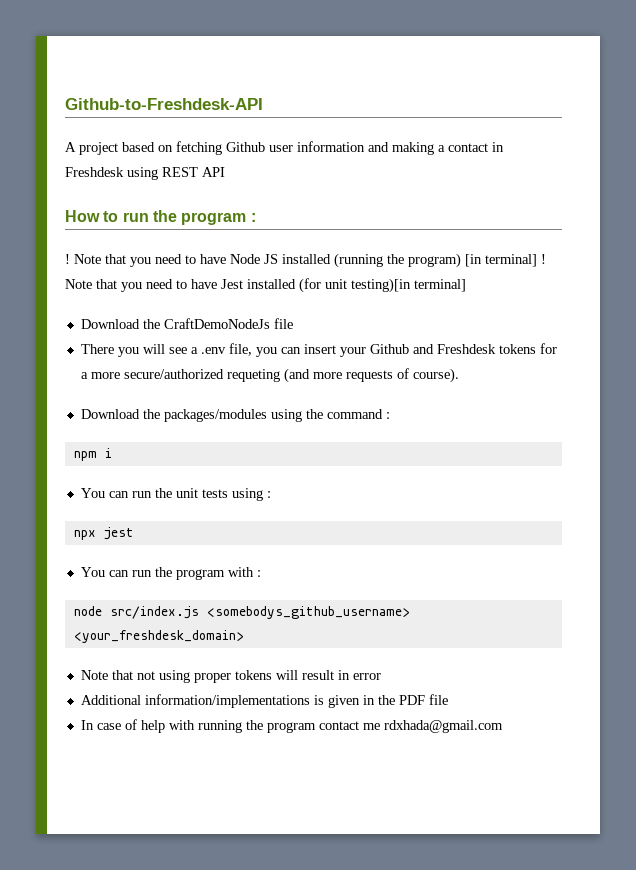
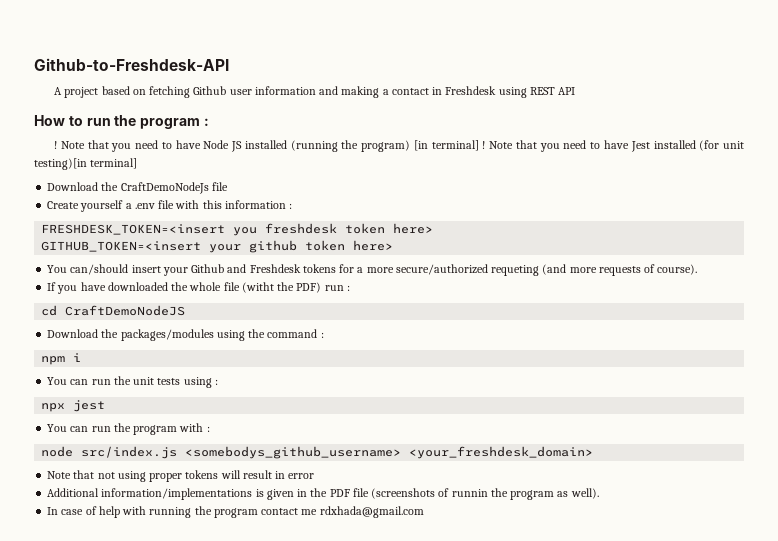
[80,343,301,357] There you will see a .env file, you can -> [47,200,293,212] [41,223,434,236] [41,240,394,253] [47,264,129,275] Create yourself a .env file with this information : // FRESHDESK_TOKEN=<insert you freshdesk token here> // GITHUB_TOKEN=<insert your github token here> // You can/should
(459, 375) none -> [47,282,350,294] [41,305,186,316] // If you have downloaded the whole file (witht the PDF) run : // cd CraftDemoNodeJS
(448, 699) none -> [371,488,599,500] (screenshots of runnin the program as well).

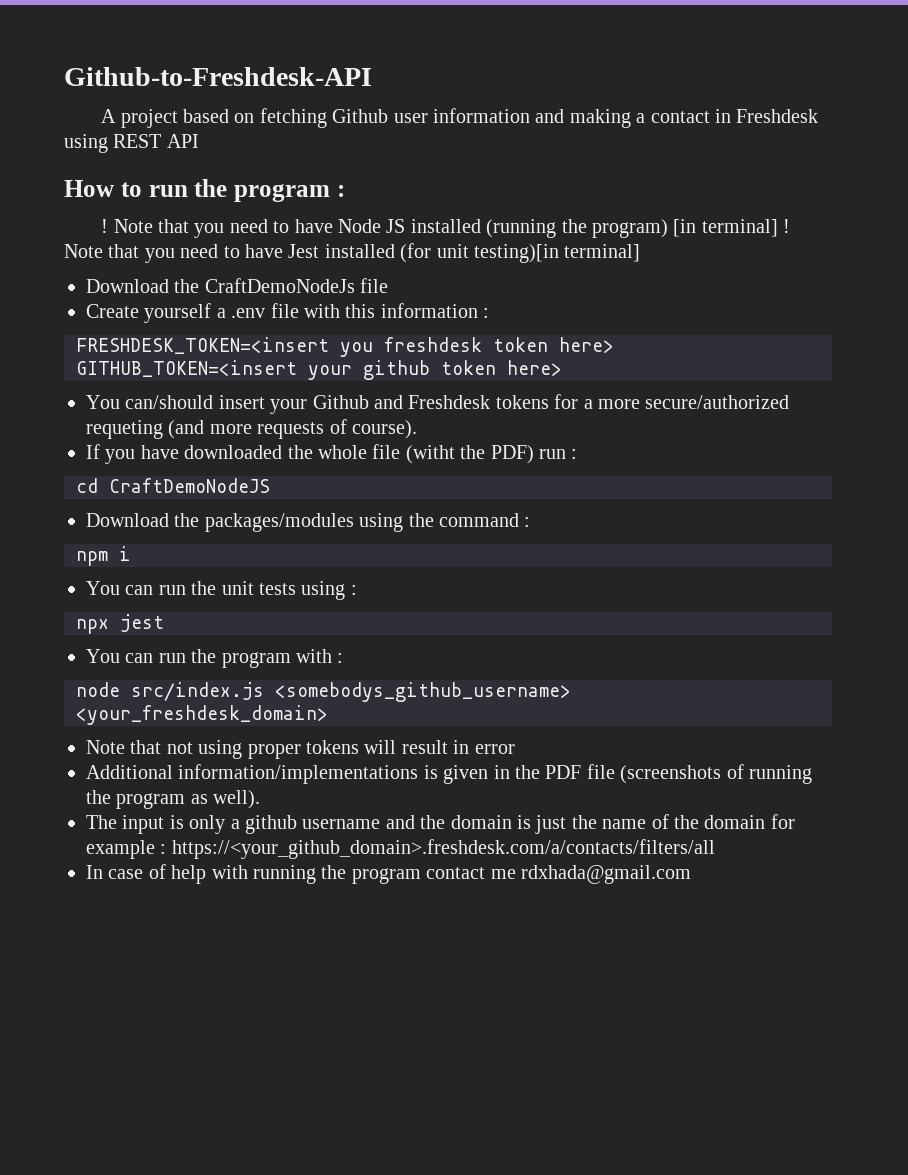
[451,489,488,497] runnin -> [748,765,812,784] running
(599, 493) none -> [86,814,795,834] [86,839,715,859] // The input is only a github username and the domain is just the name of the domain for example : https://<your_github_domain>.freshdesk.com/a/contacts/filters/all

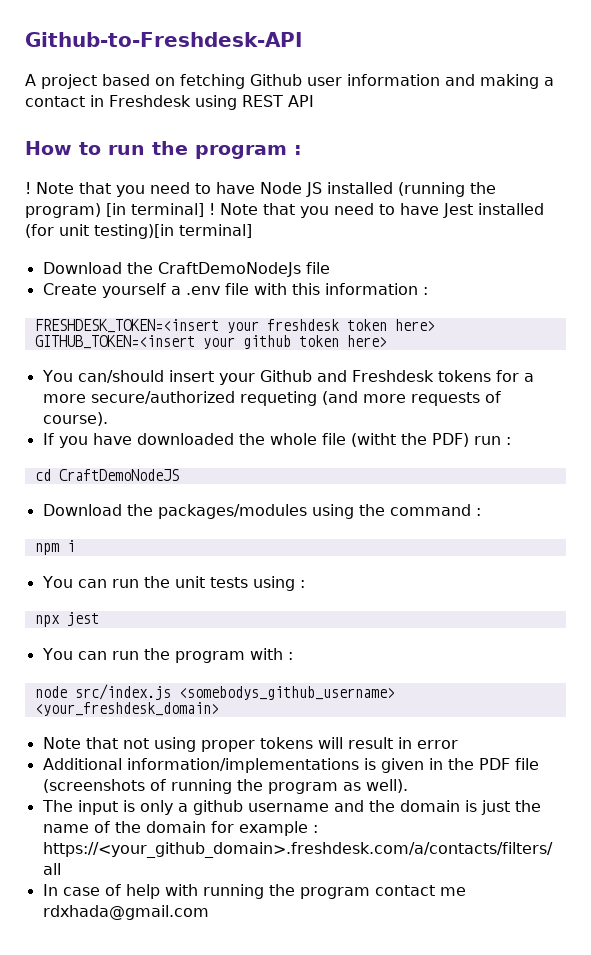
[340,342,373,357] you -> [226,321,259,333] your

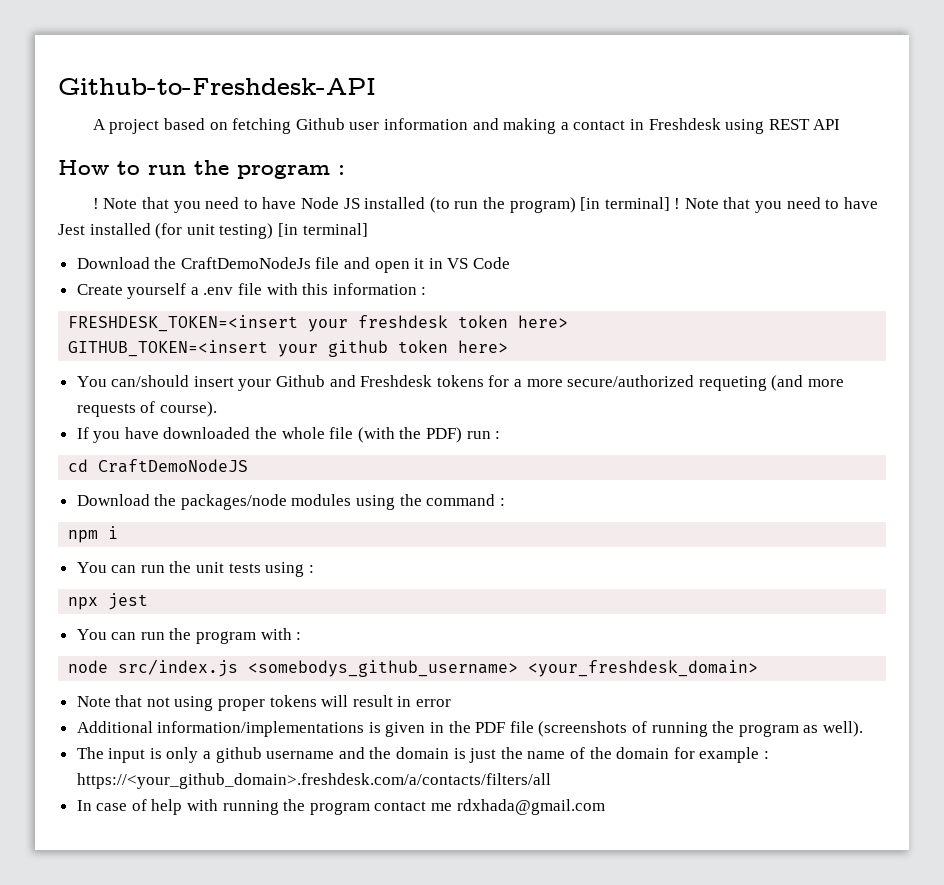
[398,182,465,197] (running -> [429,197,479,213] (to run
[94,224,174,239] testing)[in -> [219,223,298,239] testing) [in
(330, 268) none -> [344,257,511,273] and open it in VS Code
[350,433,396,447] (witht -> [357,427,395,443] (with
[157,504,307,519] packages/modules -> [180,494,352,510] packages/node modules

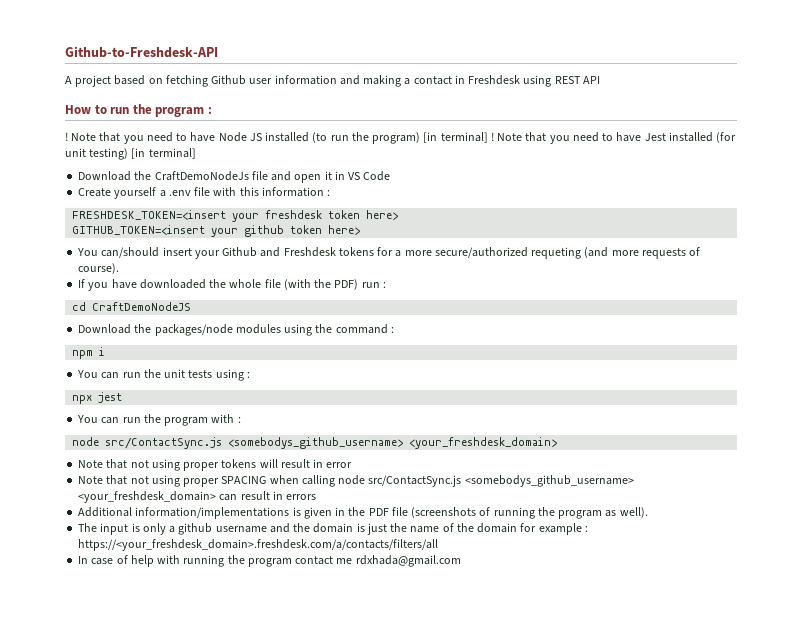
[118,659,239,677] src/index.js -> [105,437,223,449] src/ContactSync.js
(452, 703) none -> [78,475,634,487] [78,491,317,503] // Note that not using proper SPACING when calling node src/ContactSync.js <somebodys_github_username> <your_freshdesk_domain> can result in errors
[76,773,551,789] https://<your_github_domain>.freshdesk.com/a/contacts/filters/all -> [78,539,439,551] https://<your_freshdesk_domain>.freshdesk.com/a/contacts/filters/all

